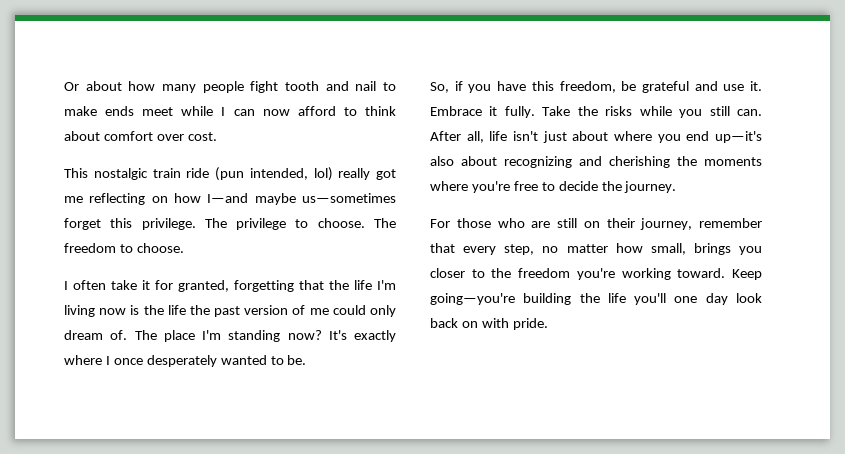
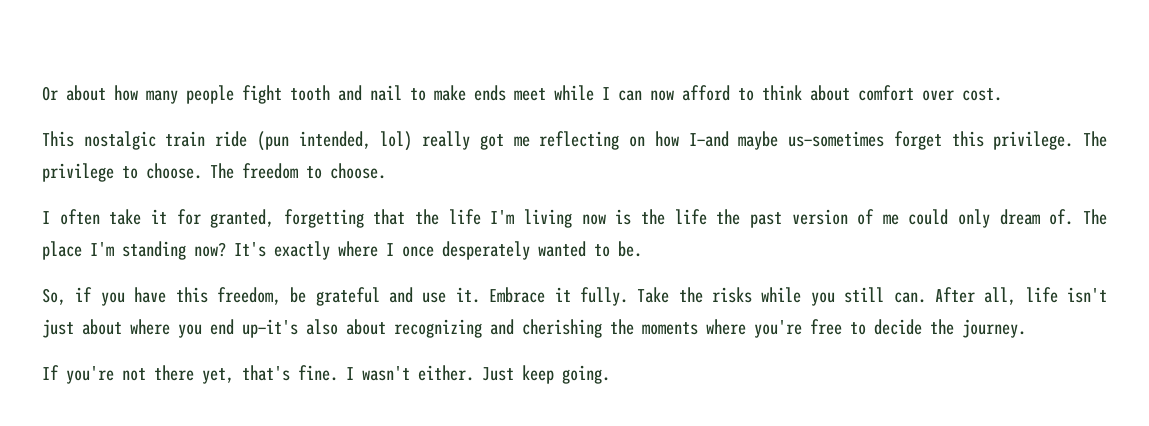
[430,218,762,230] [430,243,762,255] [430,268,762,280] [430,293,762,305] [430,318,548,330] For those who are still on their journey, remember that every step, no matter how small, brings you closer to the freedom you're working toward. Keep going—you're building the life you'll one day look back on with pride. -> [42,365,610,384] If you're not there yet, that's fine. I wasn't either. Just keep going.

